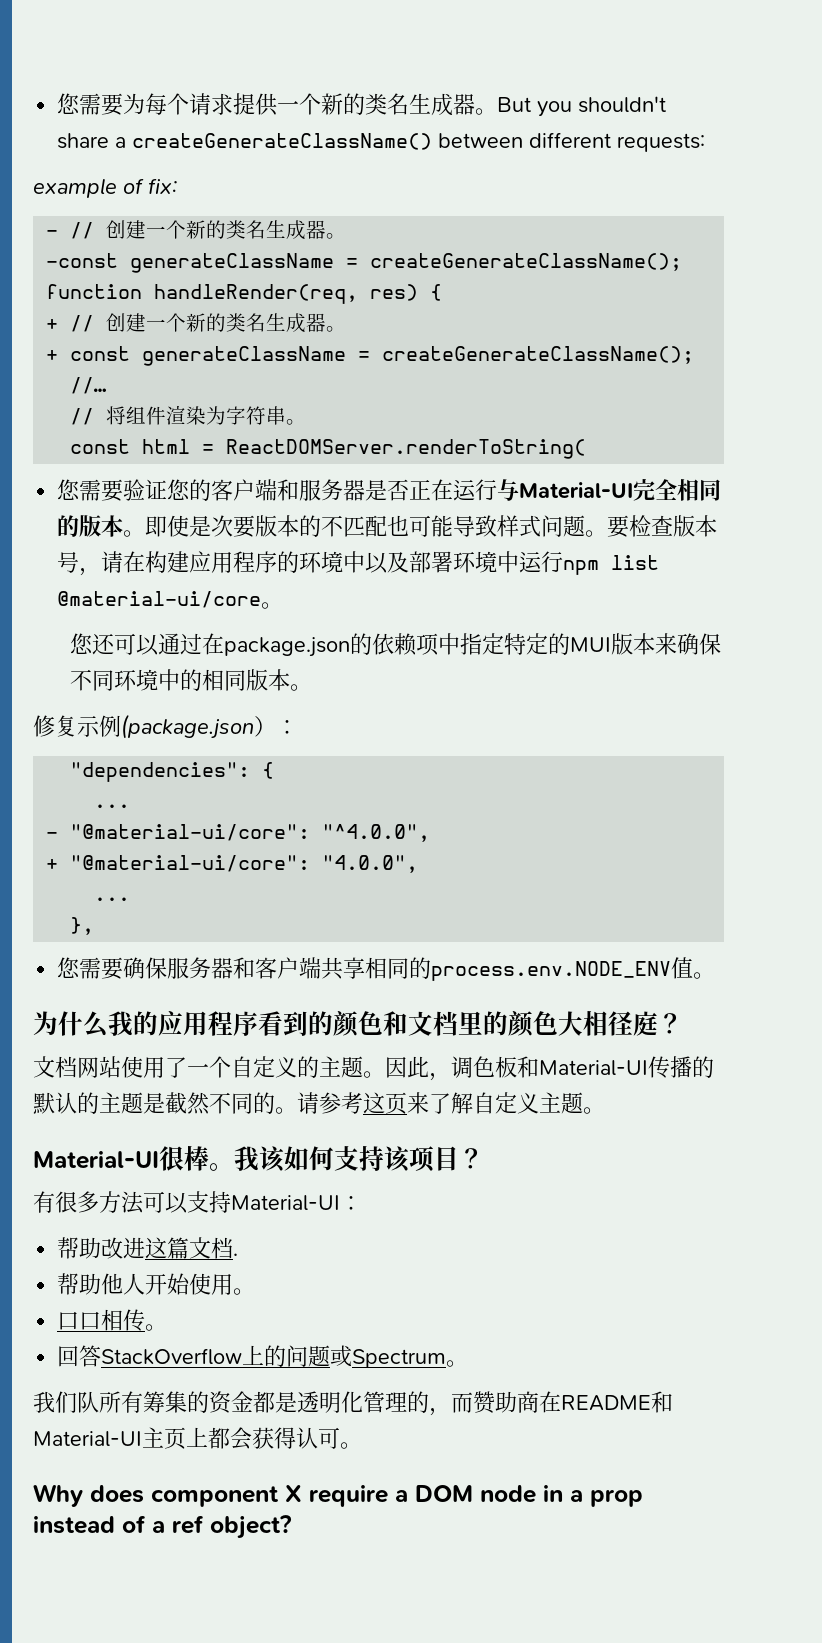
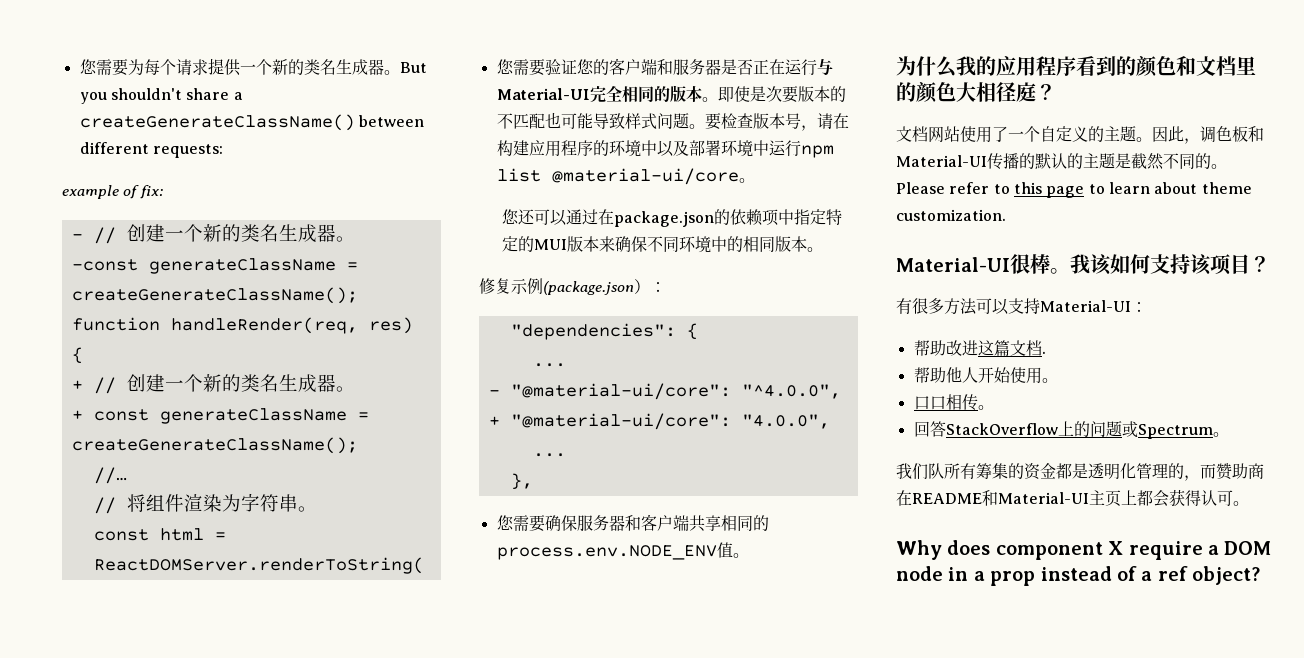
[297,1092,605,1114] 请参考这页来了解自定义主题。 -> [896,182,1252,198] [896,209,1006,221] Please refer to this page to learn about theme customization.

